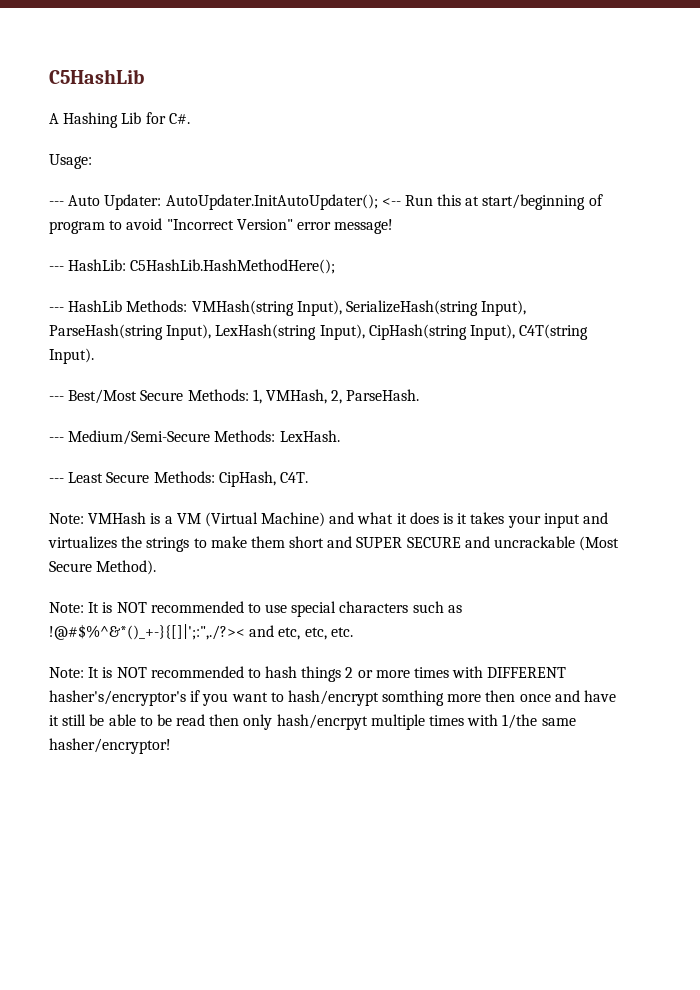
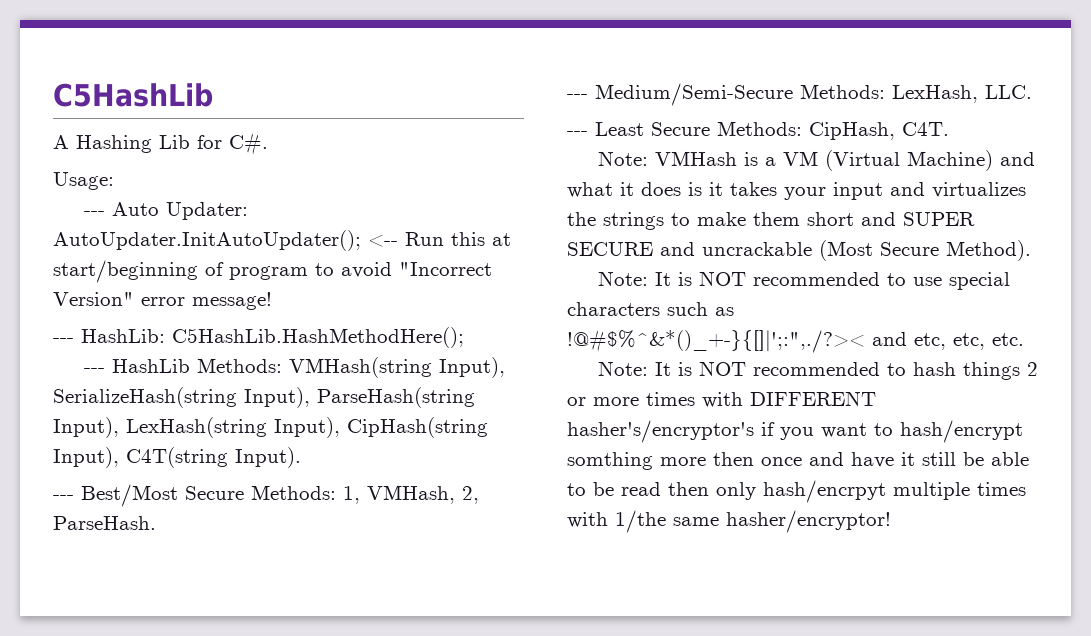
[279,430,340,442] LexHash. -> [892,85,1032,103] LexHash, LLC.

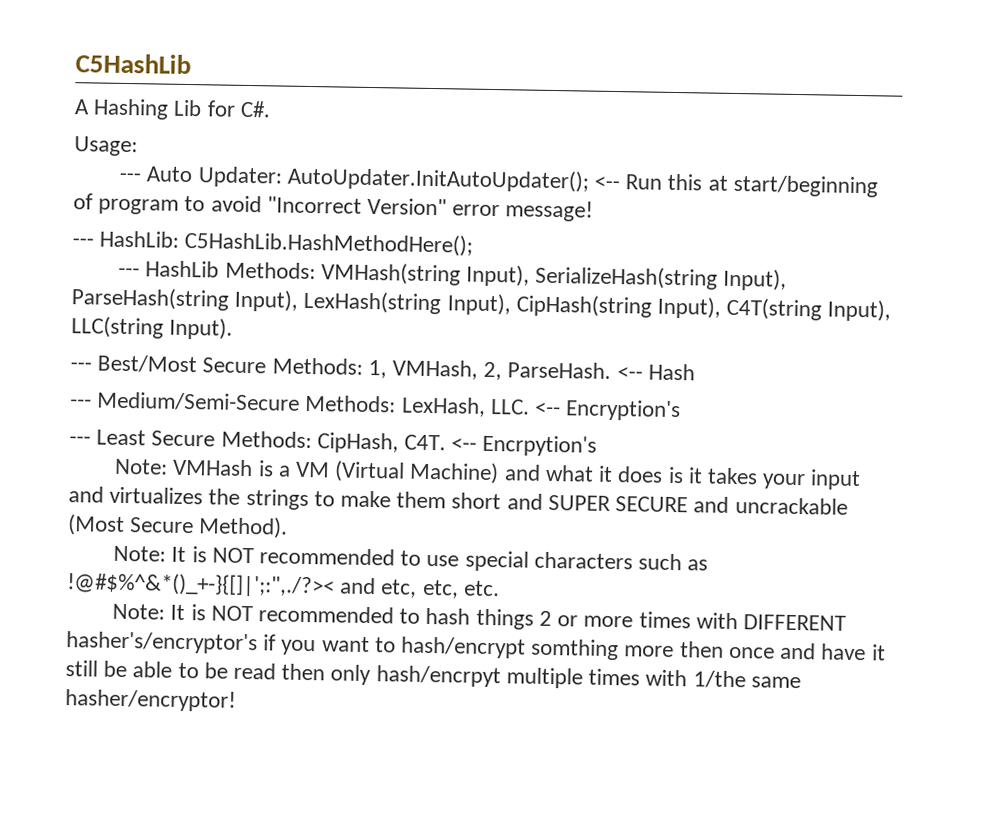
(228, 457) none -> [827,299,892,322] [71,316,164,339] Input), LLC(string
(156, 523) none -> [616,363,695,381] <-- Hash
(1032, 92) none -> [534,399,682,422] <-- Encryption's
(949, 129) none -> [451,434,598,457] <-- Encrpytion's

